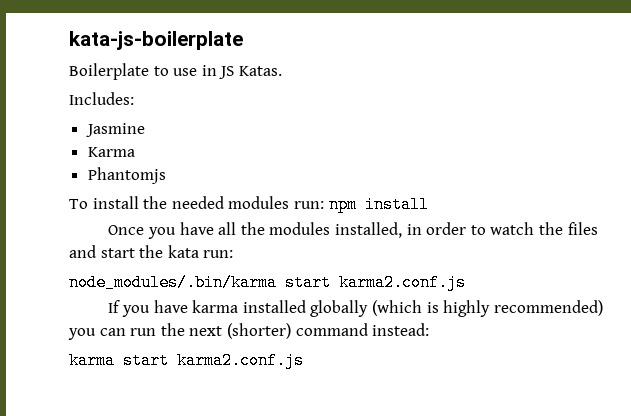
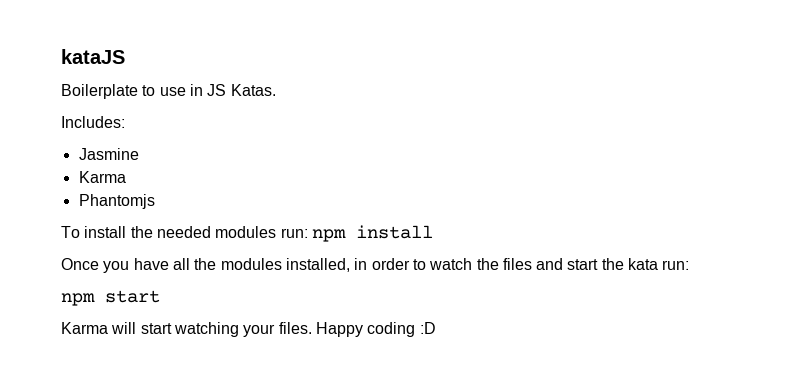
[69,31,243,50] kata-js-boilerplate -> [61,49,125,64] kataJS
[69,274,466,291] [108,300,603,317] [68,323,430,340] [69,352,304,369] node_modules/.bin/karma start karma2.conf.js // If you have karma installed globally (which is highly recommended) you can run the next (shorter) command instead: // karma start karma2.conf.js -> [61,290,160,306] [61,322,436,337] npm start // Karma will start watching your files. Happy coding :D

